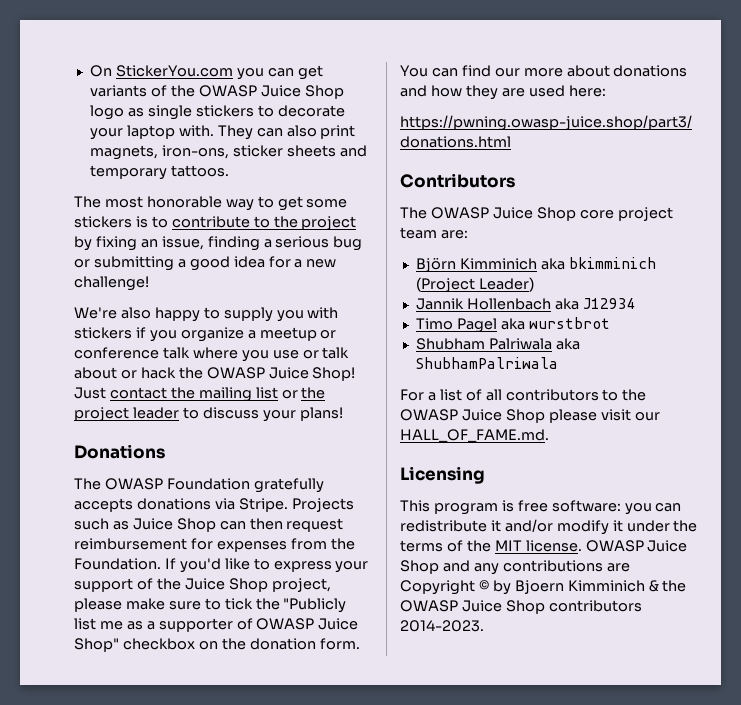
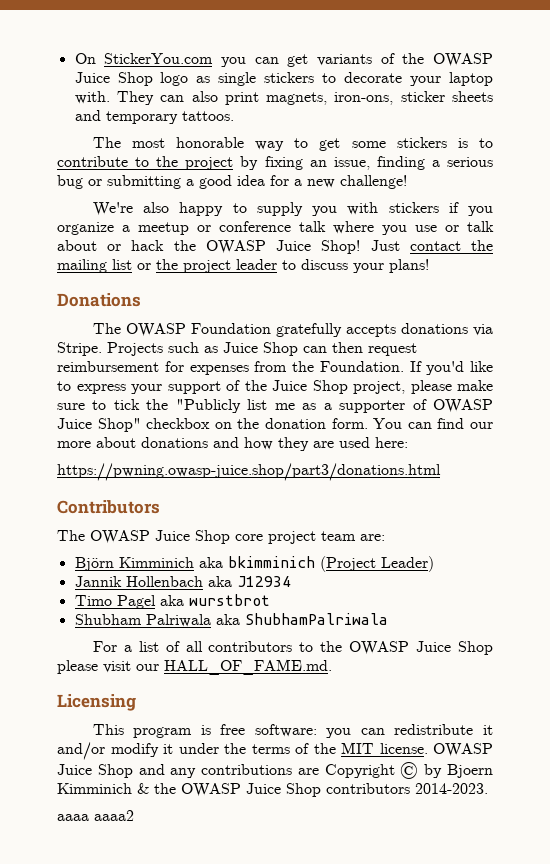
(484, 626) none -> [57,810,134,821] // aaaa aaaa2

